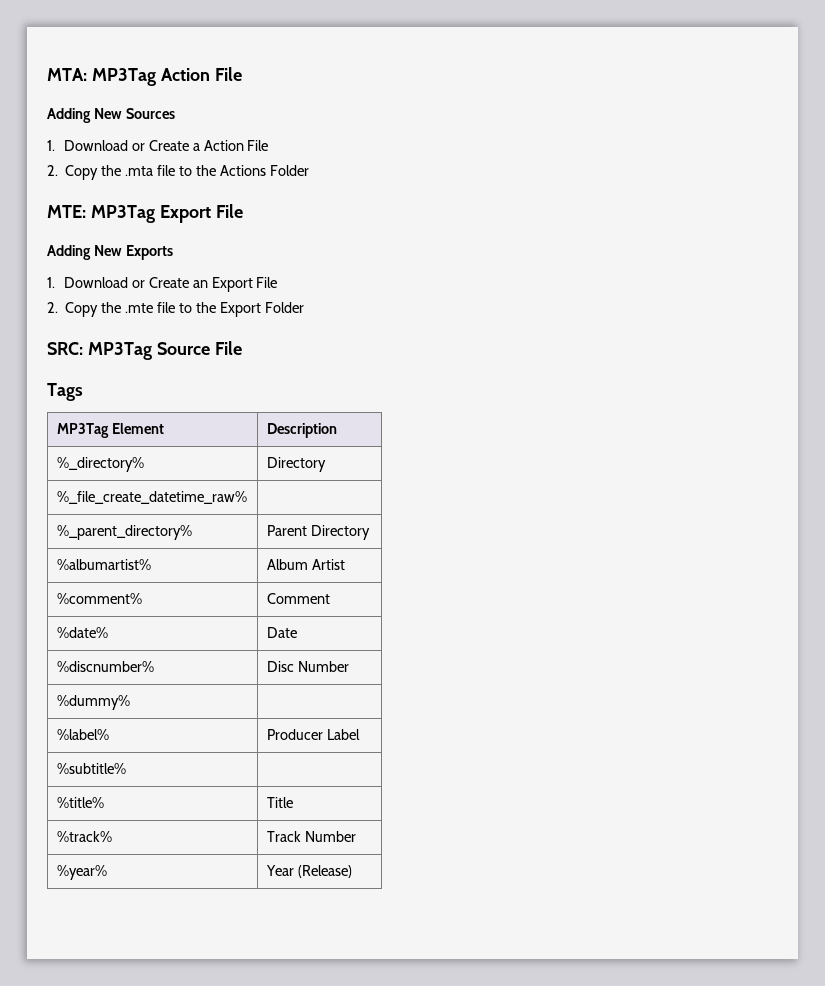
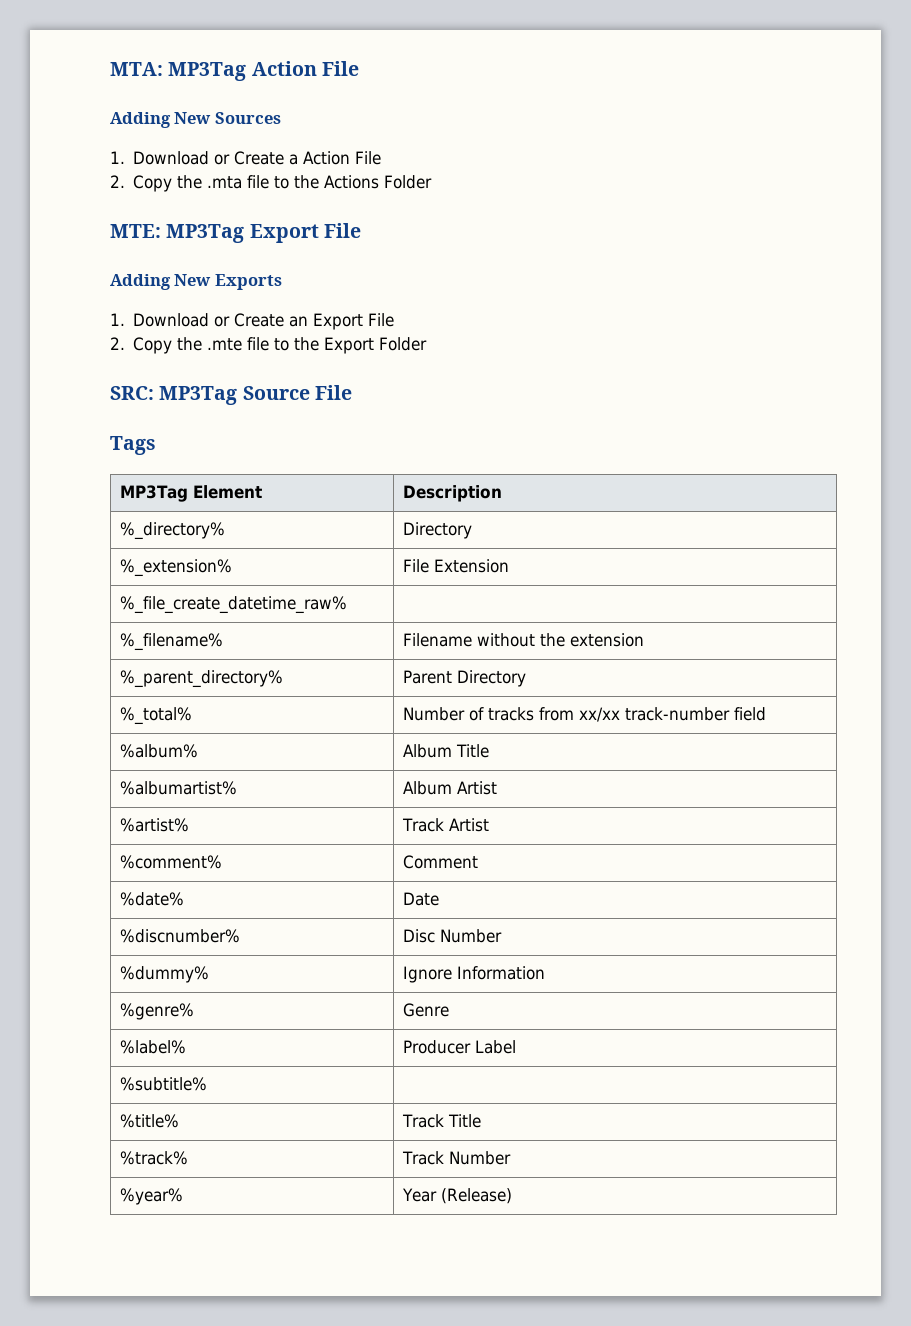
[56,491,247,504] [56,525,192,540] [266,525,370,540] %_file_create_datetime_raw% | // %_parent_directory% | Parent Directory -> [120,559,233,577] [403,559,510,573] [120,596,348,614] [120,633,224,651] [403,633,645,647] [120,670,284,688] [403,670,527,687] [120,707,193,725] [403,707,767,722] [120,744,199,758] [403,744,490,758] %_extension% | File Extension // %_file_create_datetime_raw% | // %_filename% | Filename without the extension // %_parent_directory% | Parent Directory // %_total% | Number of tracks from xx/xx track-number field // %album% | Album Title
(345, 564) none -> [120,818,190,832] [402,818,490,832] // %artist% | Track Artist
(130, 702) none -> [403,966,546,983] [120,1003,195,1020] [403,1003,450,1017] Ignore Information // %genre% | Genre
(104, 802) none -> [402,1114,445,1128] Track

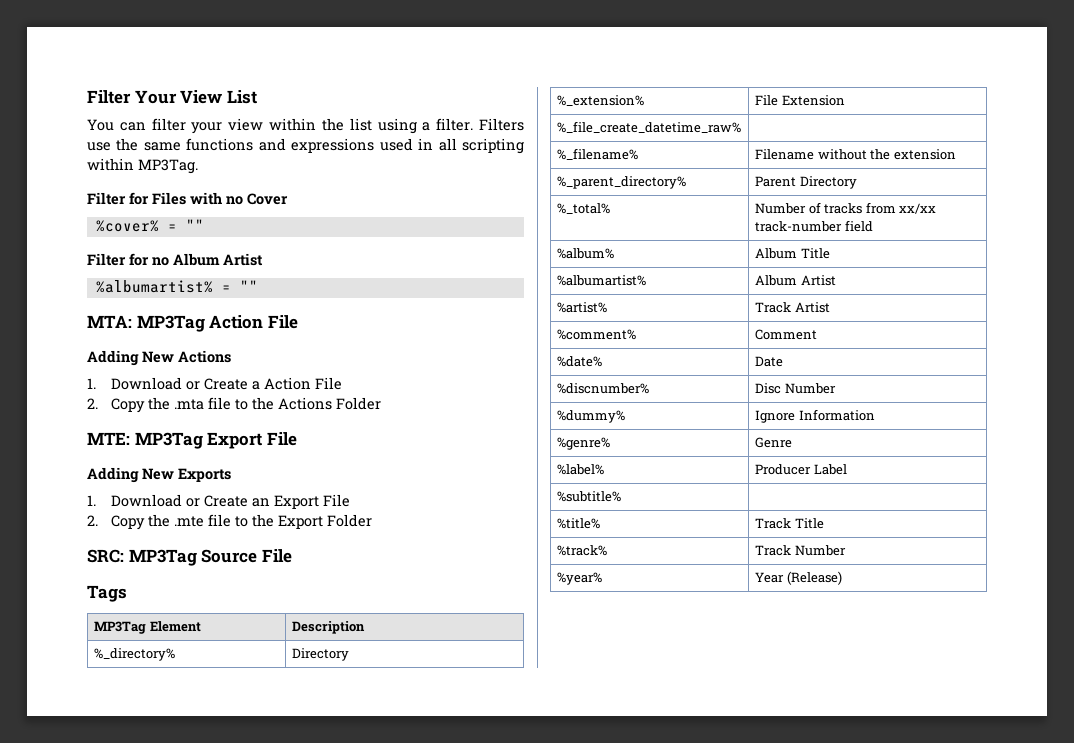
(110, 69) none -> [87,90,257,104] [87,118,524,134] [87,138,524,154] [87,158,198,174] [87,192,288,205] [95,219,204,232] [87,253,263,266] [95,280,258,293] Filter Your View List // You can filter your view within the list using a filter. Filters use the same functions and expressions used in all scripting within MP3Tag. // Filter for Files with no Cover // %cover% = "" // Filter for no Album Artist // %albumartist% = "" //
[214,112,281,124] Sources -> [178,350,231,363] Actions

